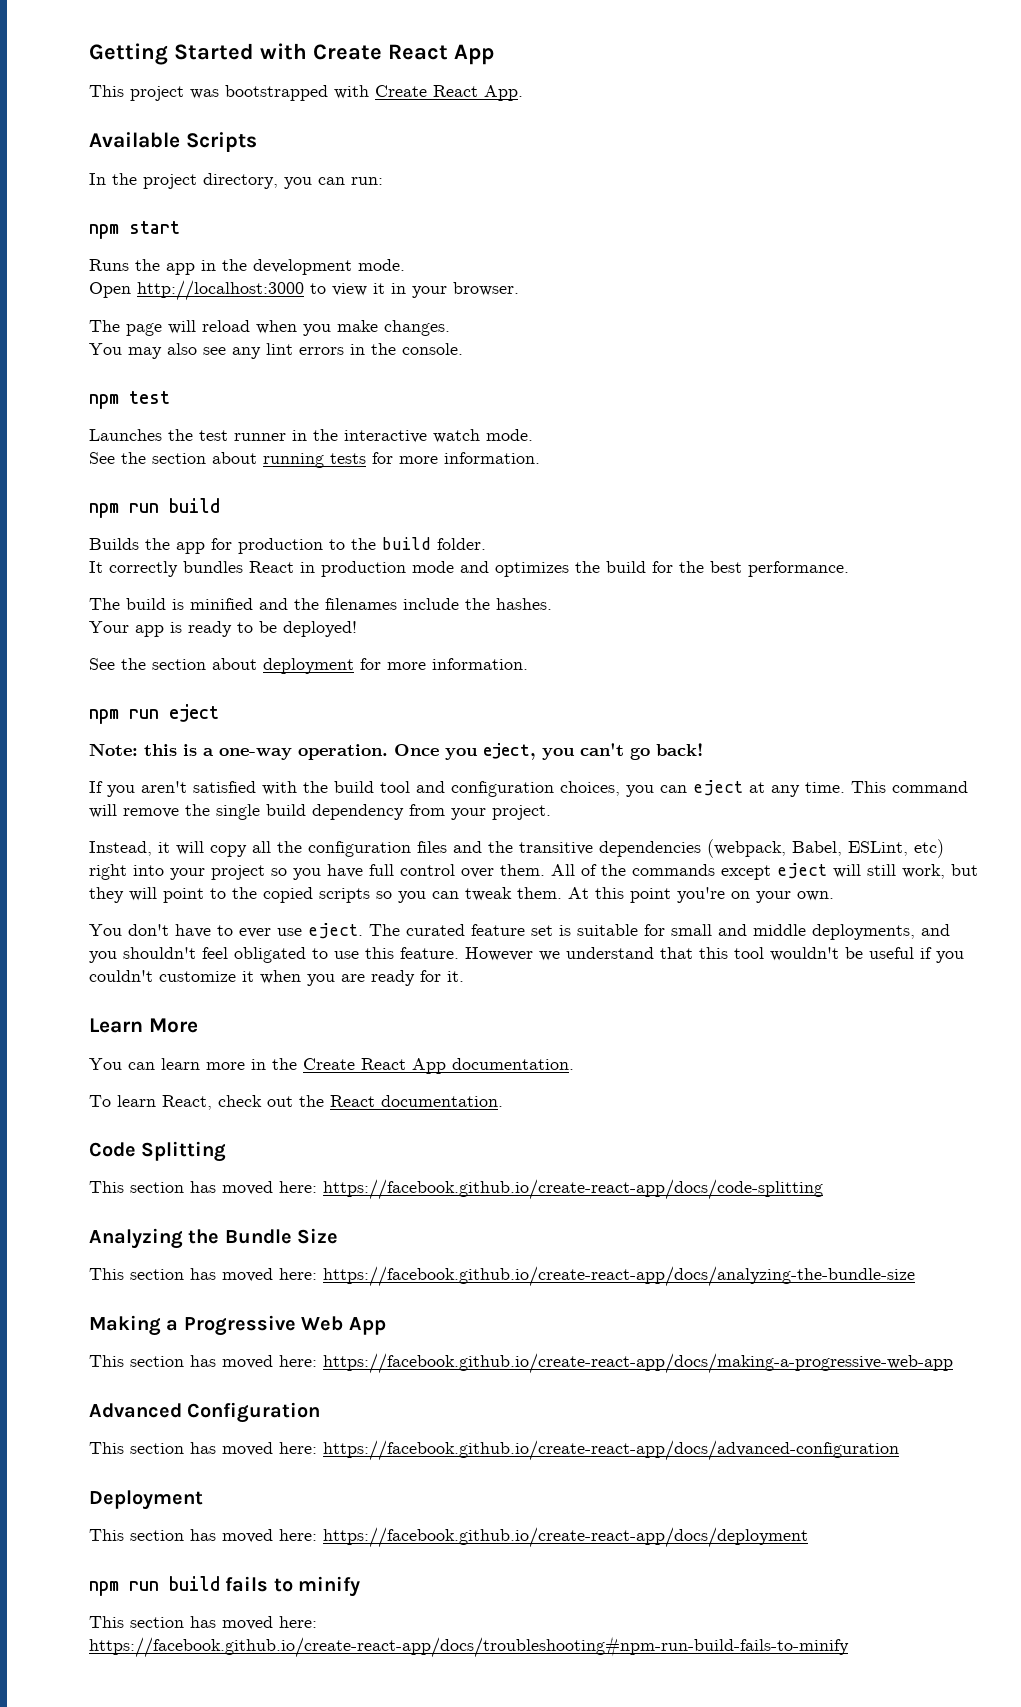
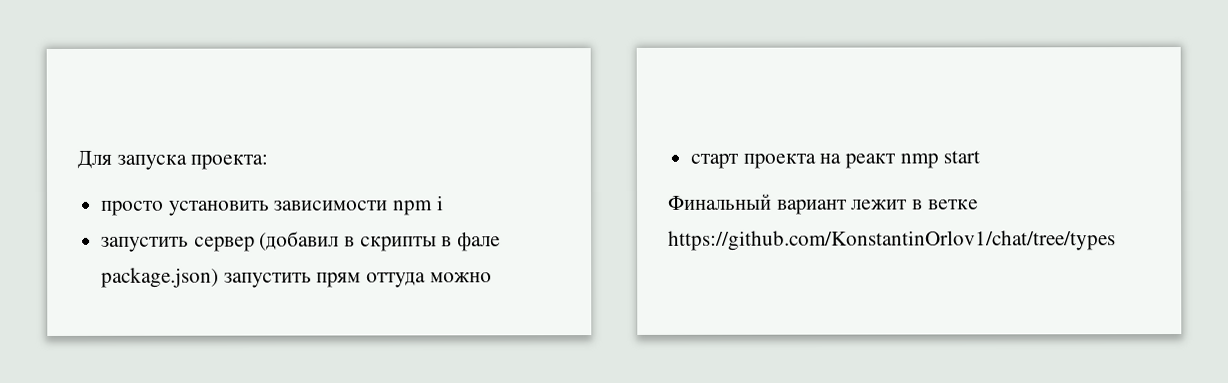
[89,43,494,65] [89,85,523,101] [89,132,257,152] [89,173,383,189] [89,221,180,239] [89,259,405,275] [89,280,519,301] [89,320,450,336] [89,343,463,359] [89,391,170,409] [89,429,533,443] [89,452,540,468] [89,498,220,518] [89,537,486,554] [89,561,849,577] [89,598,552,610] [89,621,357,637] [89,658,528,674] [89,704,219,724] [89,743,703,760] [89,780,968,797] [89,804,551,820] [89,839,944,858] [89,863,978,880] [89,887,834,903] [89,923,950,940] [89,947,964,963] [89,970,464,986] [89,1018,198,1033] [89,1058,574,1074] [89,1095,503,1110] [89,1141,227,1162] [89,1179,823,1200] [89,1228,339,1249] [89,1266,915,1287] [89,1315,386,1336] [89,1353,953,1374] [89,1402,321,1423] [89,1440,899,1461] [89,1490,203,1510] [89,1527,808,1548] [89,1576,361,1597] [89,1616,317,1630] [89,1636,849,1658] Getting Started with Create React App // This project was bootstrapped with Create React App. // Available Scripts // In the project directory, you can run: // npm start // Runs the app in the development mode. // Open http://localhost:3000 to view it in your browser. // The page will reload when you make changes. // You may also see any lint errors in the console. // npm test // Launches the test runner in the interactive watch mode. // See the section about running tests for more information. // npm run build // Builds the app for production to the build folder. // It correctly bundles React in production mode and optimizes the build for the best performance. // The build is minified and the filenames include the hashes. // Your app is ready to be deployed! // See the section about deployment for more information. // npm run eject // Note: this is a one-way operation. Once you eject, you can't go back! // If you aren't satisfied with the build tool and configuration choices, you can eject at any time. This command will remove the single build dependency from your project. // Instead, it will copy all the configuration files and the transitive dependencies (webpack, Babel, ESLint, etc) right into your project so you have full control over them. All of the commands except eject will still work, but they will point to the copied scripts so you can tweak them. At this point you're on your own. // You don't have to ever use eject. The curated feature set is suitable for small and middle deployments, and you shouldn't feel obligated to use this feature. However we understand that this tool wouldn't be useful if you couldn't customize it when you are ready for it. // Learn More // You can learn more in the Create React App documentation. // To learn React, check out the React documentation. // Code Splitting // This section has moved here: https://facebook.github.io/create-react-app/docs/code-splitting // Analyzing the Bundle Size // This section has moved here: https://facebook.github.io/create-react-app/docs/analyzing-the-bundle-size // Making a Progressive Web App // This section has moved here: https://facebook.github.io/create-react-app/docs/making-a-progressive-web-app // Advanced Configuration // This section has moved here: https://facebook.github.io/create-react-app/docs/advanced-configuration // Deployment // This section has moved here: https://facebook.github.io/create-react-app/docs/deployment // npm run build fails to minify // This section has moved here: https://facebook.github.io/create-react-app/docs/troubleshooting#npm-run-build-fails-to-minify -> [77,150,269,170] [101,195,444,216] [101,231,502,252] [101,267,492,288] [690,150,981,169] [668,193,979,215] [668,230,1116,251] Для запуска проекта: // просто установить зависимости npm i // запустить сервер (добавил в скрипты в фале package.json) запустить прям оттуда можно // старт проекта на реакт nmp start // Финальный вариант лежит в ветке https://github.com/KonstantinOrlov1/chat/tree/types

